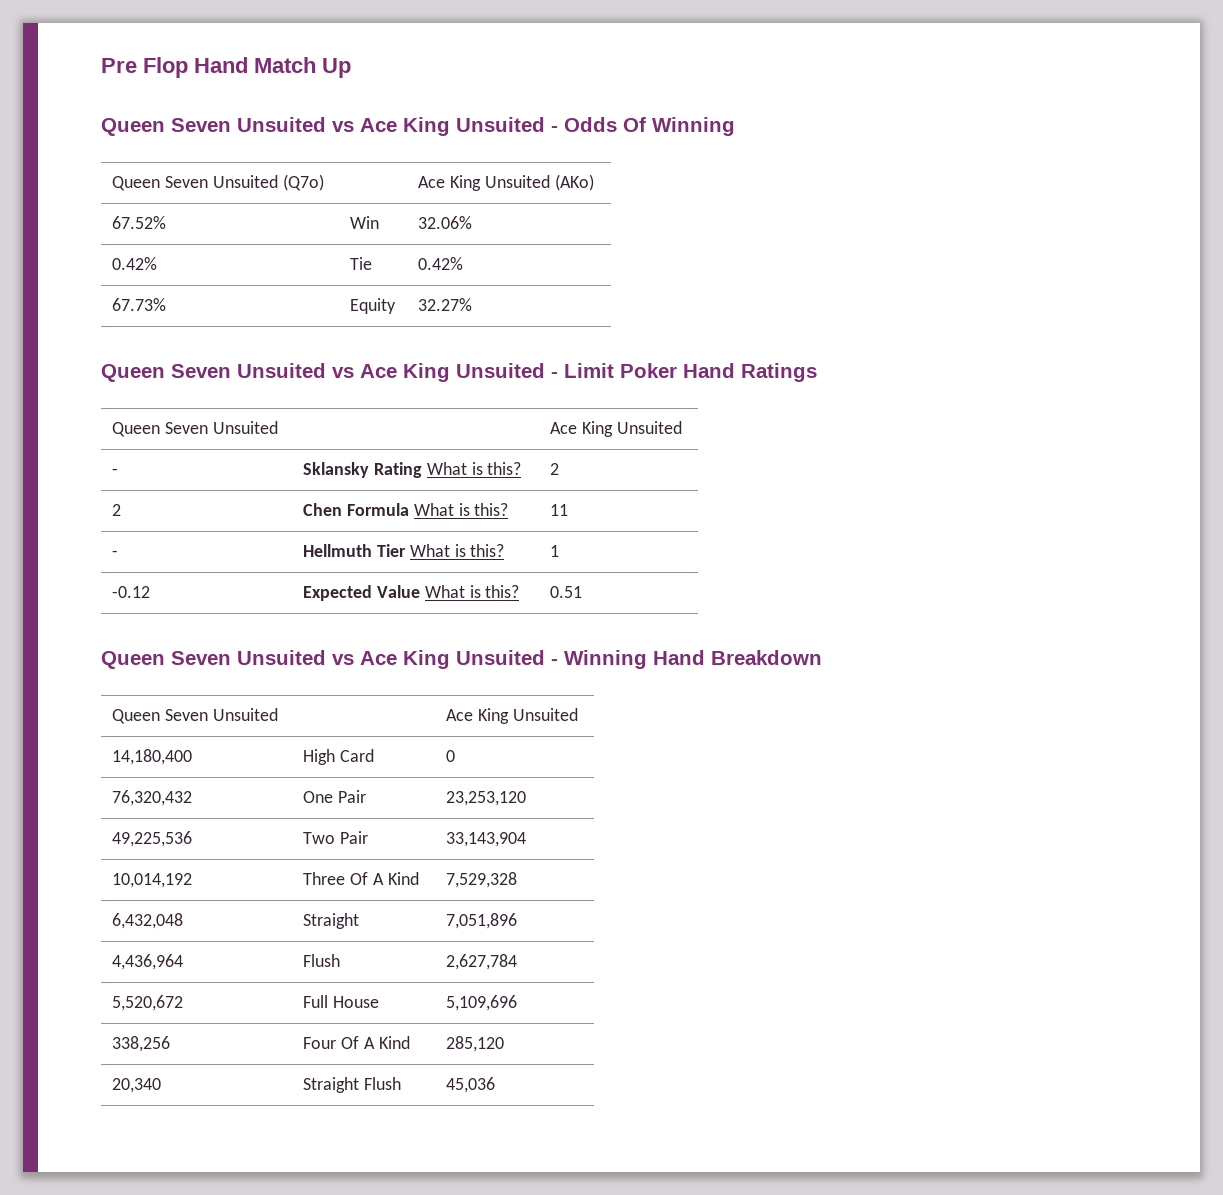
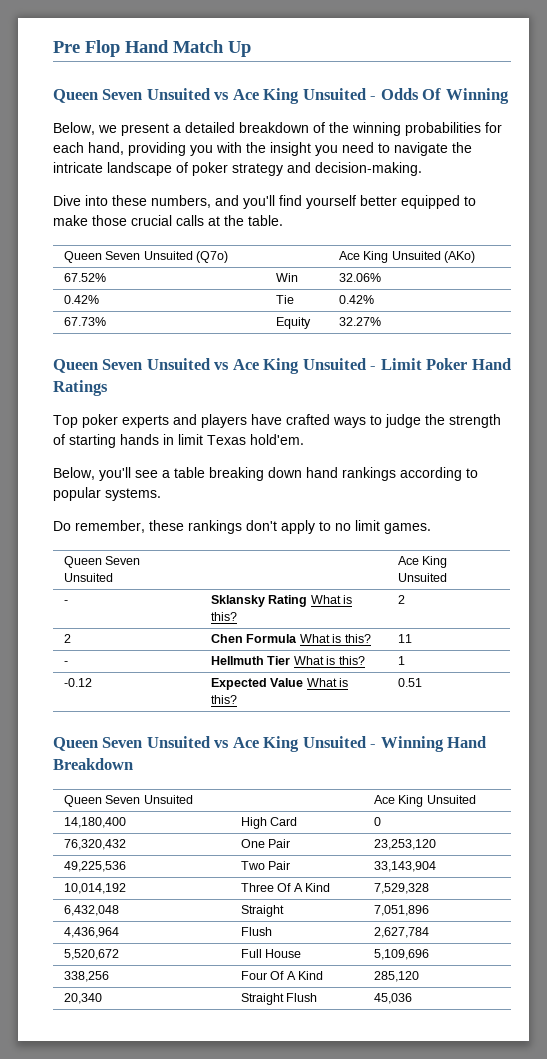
(735, 126) none -> [53,122,502,136] [53,142,472,156] [53,162,422,176] [53,195,476,209] [53,215,283,226] // Below, we present a detailed breakdown of the winning probabilities for each hand, providing you with the insight you need to navigate the intricate landscape of poker strategy and decision-making. // Dive into these numbers, and you'll find yourself better equipped to make those crucial calls at the table.
(817, 372) none -> [53,414,501,428] [53,434,304,448] [53,467,478,481] [53,487,161,501] [53,520,431,534] // Top poker experts and players have crafted ways to judge the strength of starting hands in limit Texas hold'em. // Below, you'll see a table breaking down hand rankings according to popular systems. // Do remember, these rankings don't apply to no limit games.

